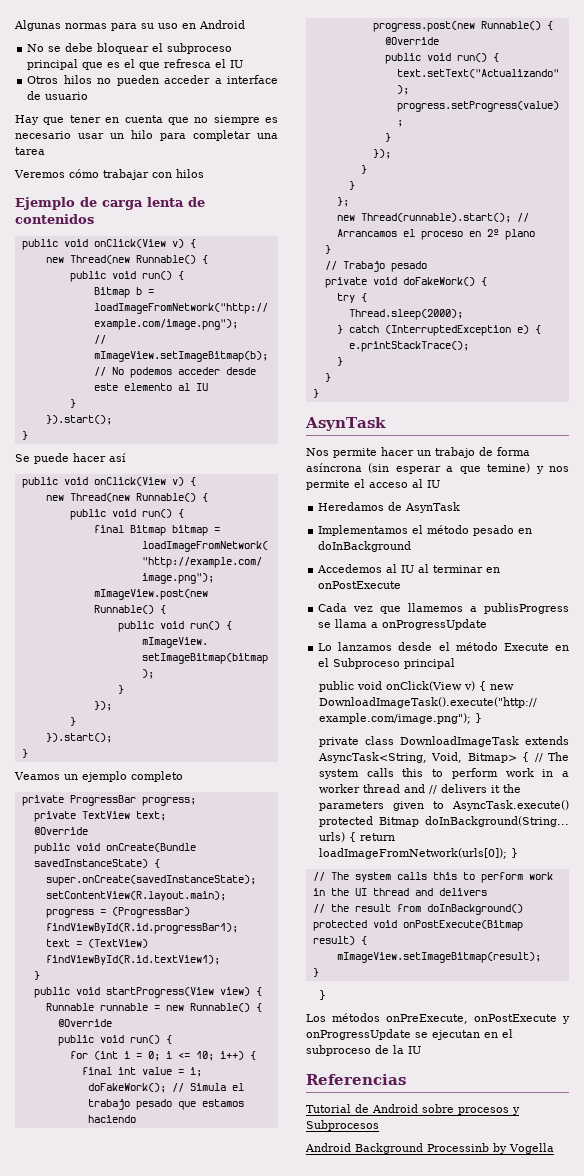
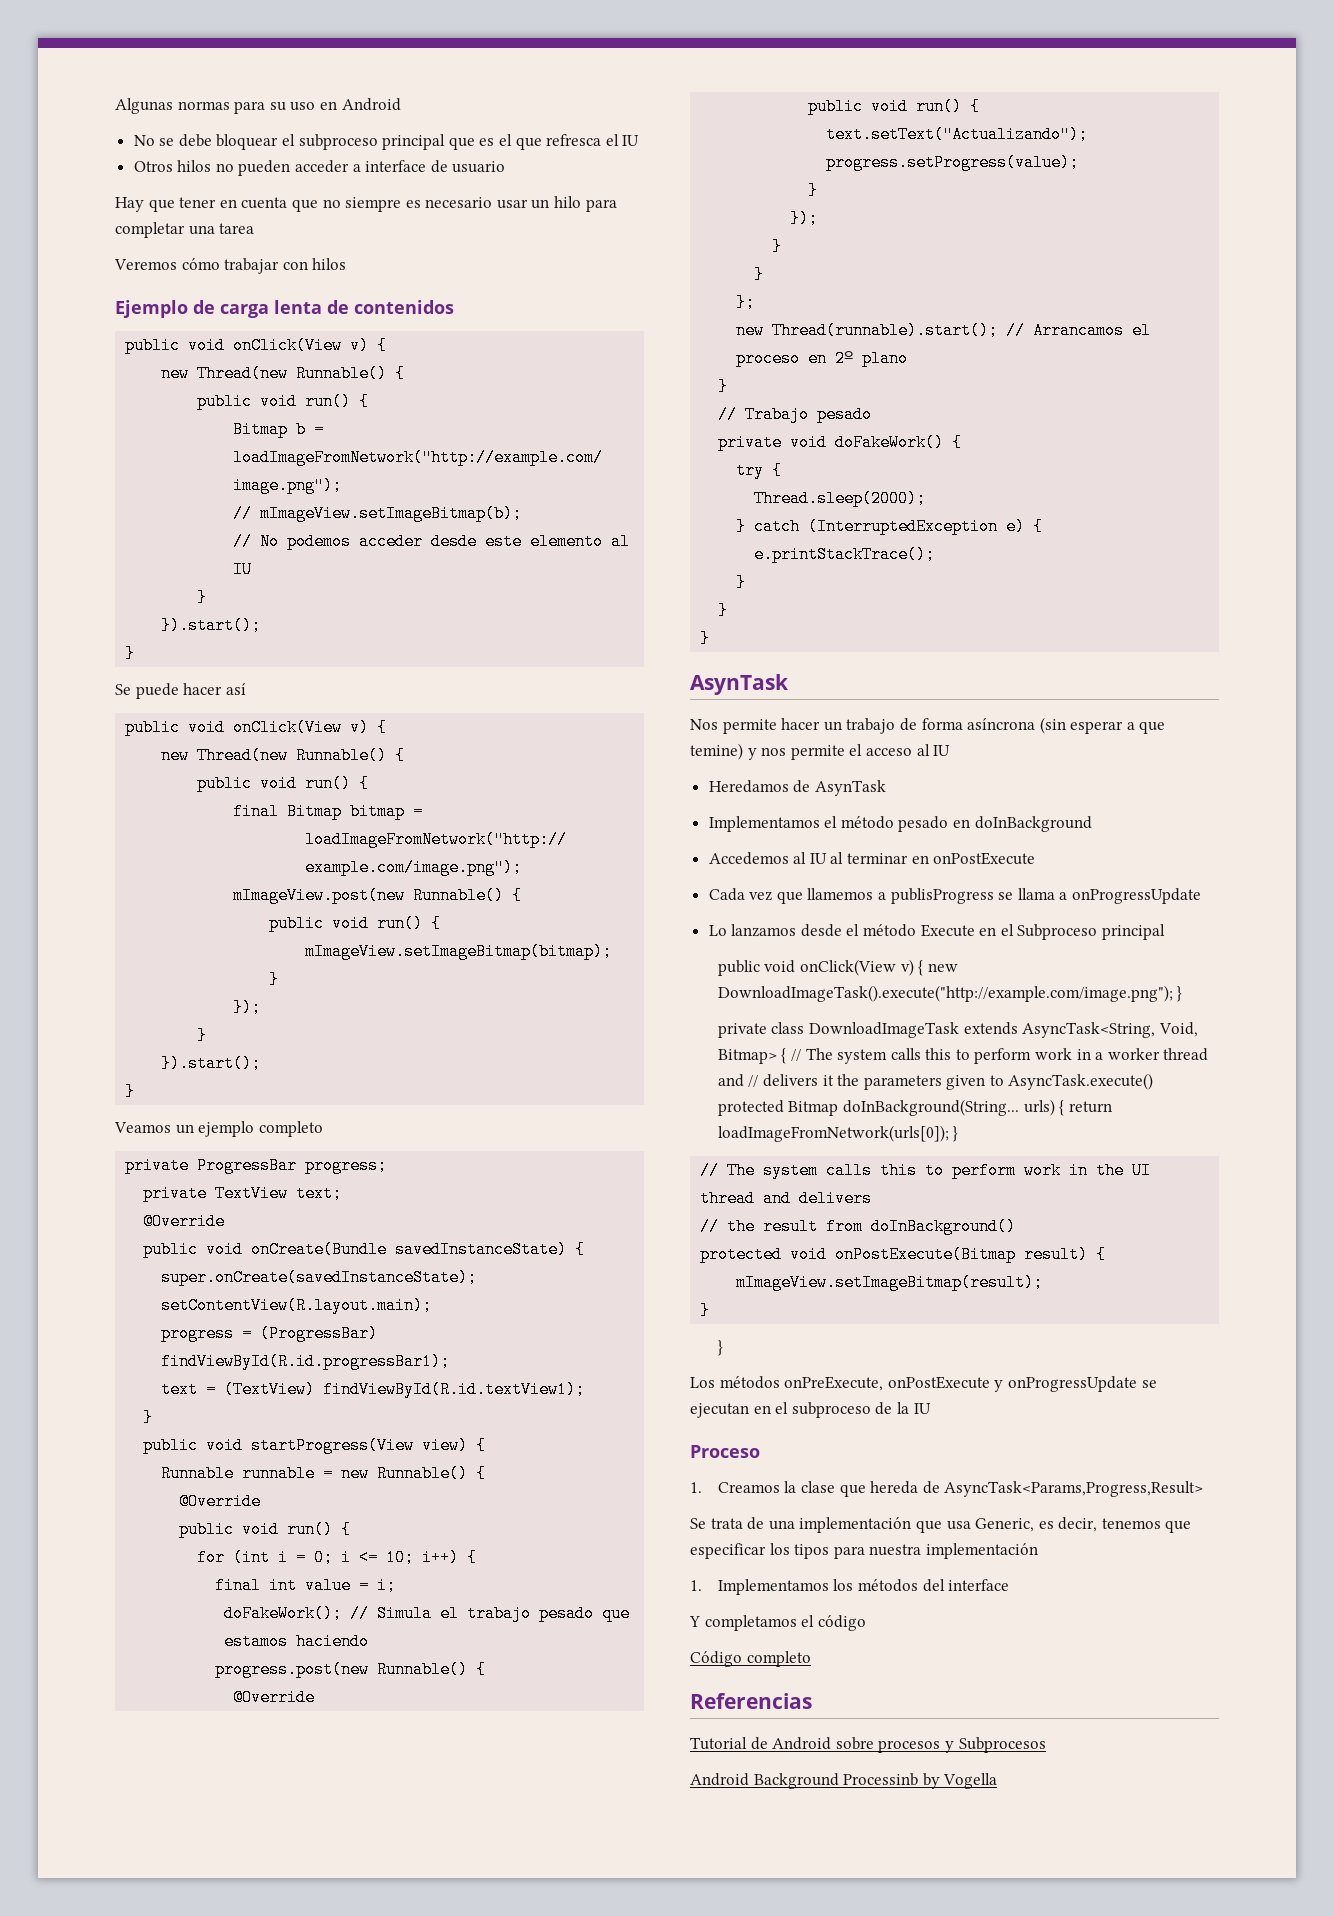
(421, 1050) none -> [690,1445,760,1458] [690,1481,1204,1497] [690,1517,1192,1533] [690,1543,1038,1559] [690,1579,1010,1595] [689,1615,866,1631] [690,1651,811,1667] // Proceso // 1. Creamos la clase que hereda de AsyncTask<Params,Progress,Result> // Se trata de una implementación que usa Generic, es decir, tenemos que especificar los tipos para nuestra implementación // 1. Implementamos los métodos del interface // Y completamos el código // Código completo

